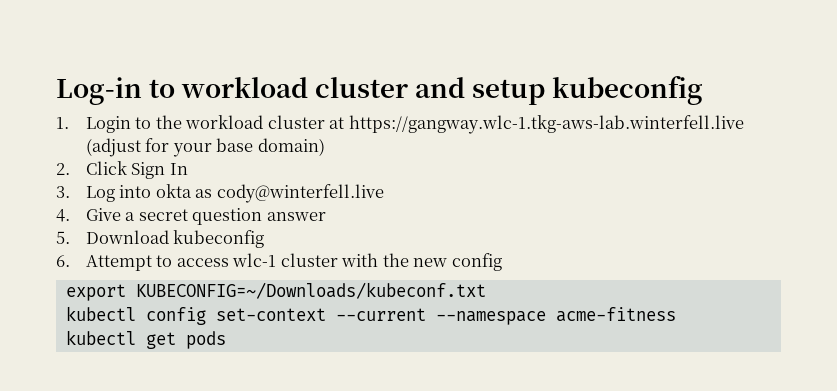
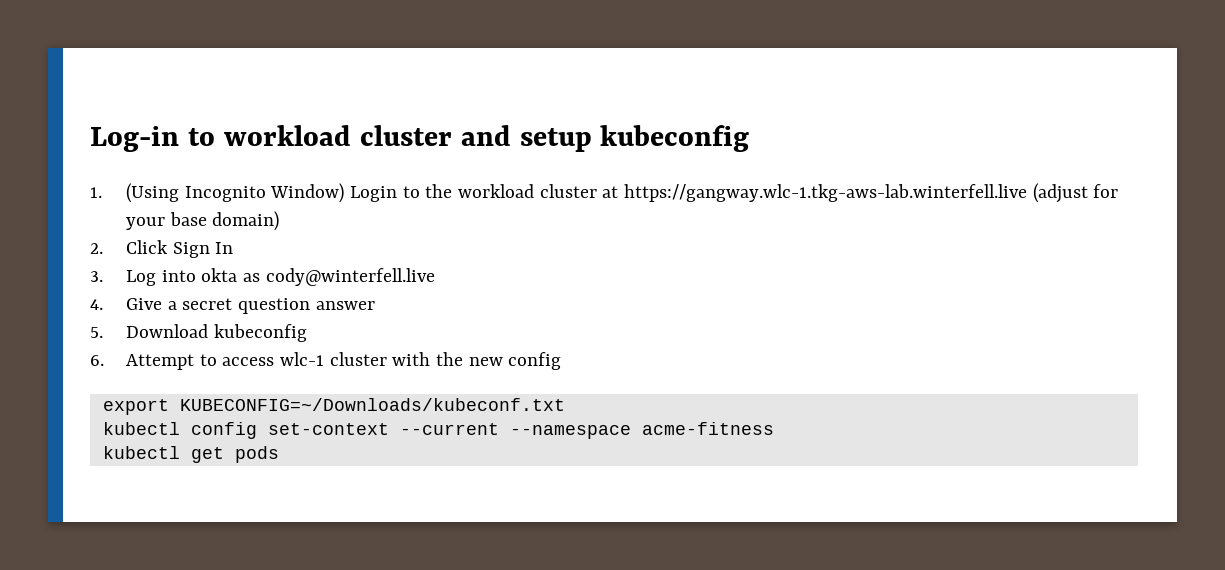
(69, 123) none -> [125,183,345,203] (Using Incognito Window)

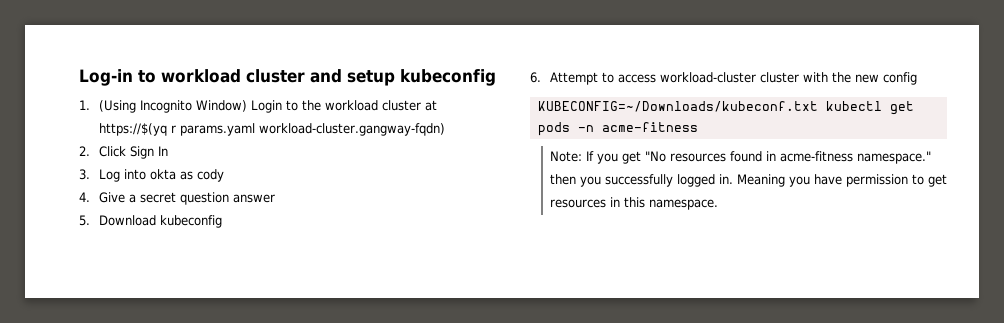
[624,183,1119,203] [125,211,280,231] https://gangway.wlc-1.tkg-aws-lab.winterfell.live (adjust for your base domain) -> [98,123,445,136] https://$(yq r params.yaml workload-cluster.gangway-fqdn)
[265,268,435,286] cody@winterfell.live -> [196,169,224,182] cody
[279,352,324,366] wlc-1 -> [659,72,756,83] workload-cluster
[102,399,169,415] export -> (917, 78) none
[102,422,774,439] [102,446,279,463] // kubectl config set-context --current --namespace acme-fitness // kubectl get pods -> [825,101,914,115] [537,122,698,136] [549,151,931,164] [549,174,947,187] [549,197,718,210] kubectl get pods -n acme-fitness // Note: If you get "No resources found in acme-fitness namespace." then you successfully logged in. Meaning you have permission to get resources in this namespace.

